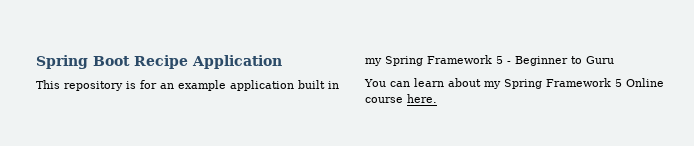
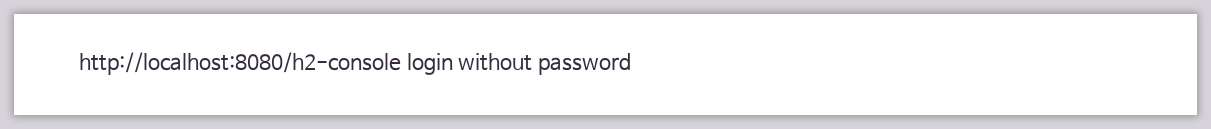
[36,55,282,69] [36,80,339,91] [365,55,614,66] [364,78,664,89] [365,94,437,103] Spring Boot Recipe Application // This repository is for an example application built in my Spring Framework 5 - Beginner to Guru // You can learn about my Spring Framework 5 Online course here. -> [79,52,632,75] http://localhost:8080/h2-console login without password

